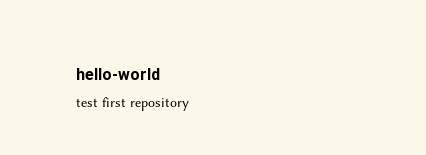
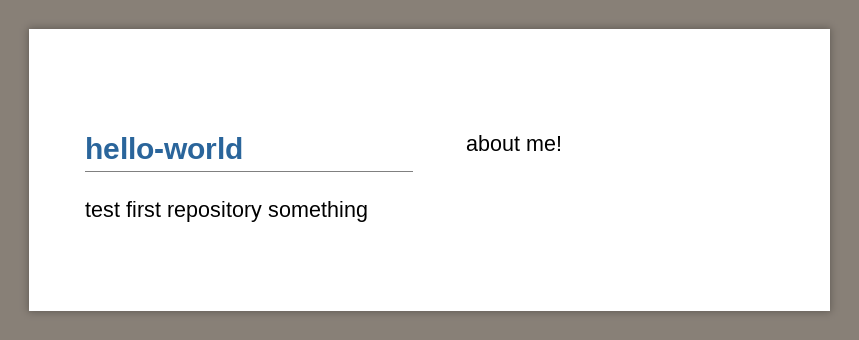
(189, 104) none -> [268,201,368,222] [466,135,562,151] something about me!

